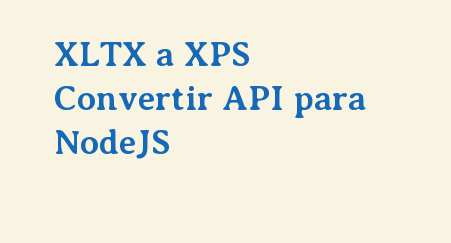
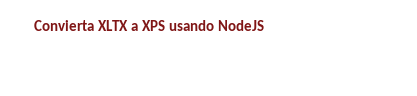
(54, 54) none -> [34,20,94,31] Convierta
[54,86,366,118] Convertir API para -> [169,20,215,31] usando

